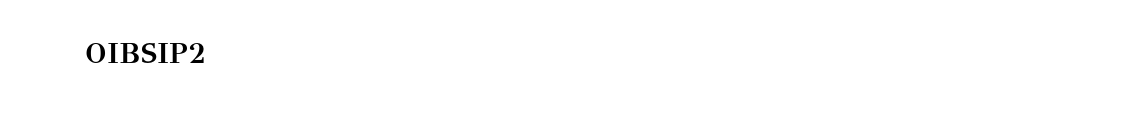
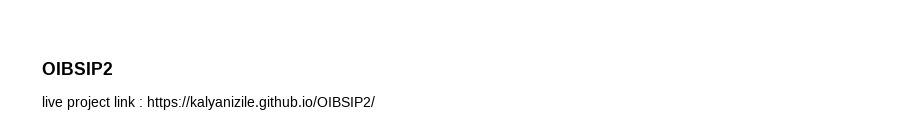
(206, 52) none -> [42,96,375,110] // live project link : https://kalyanizile.github.io/OIBSIP2/

